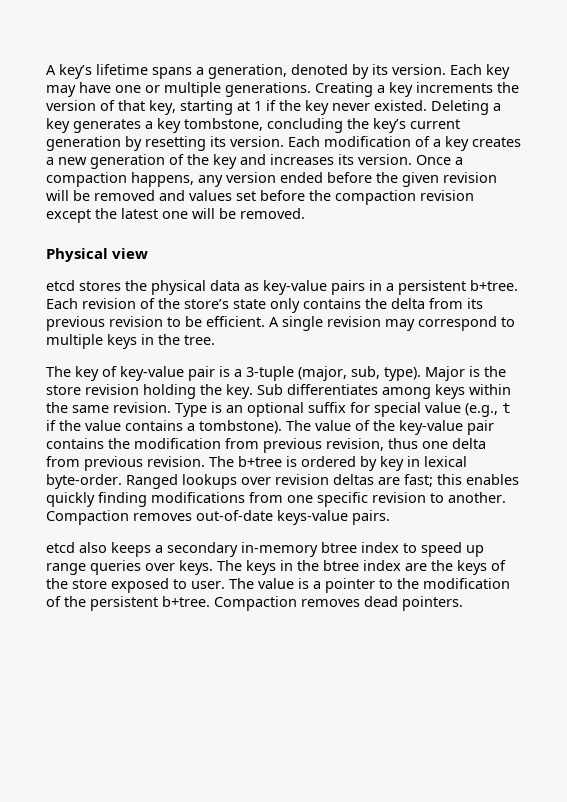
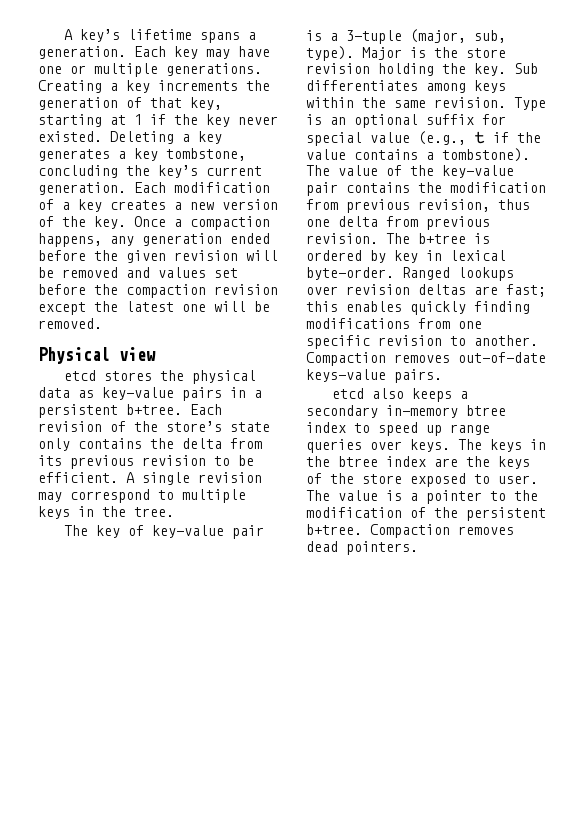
[208,64,446,79] generation, denoted by its version. -> [38,46,126,59] generation.
[46,100,96,111] version -> [38,97,118,110] generation
[46,136,284,151] generation by resetting its version. -> [38,182,126,195] generation.
[90,154,412,169] generation of the key and increases its version. -> [222,199,278,210] [38,216,126,229] version of the key.
[226,172,276,183] version -> [142,233,222,246] generation

